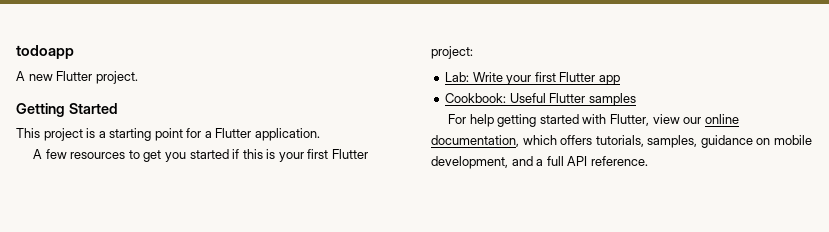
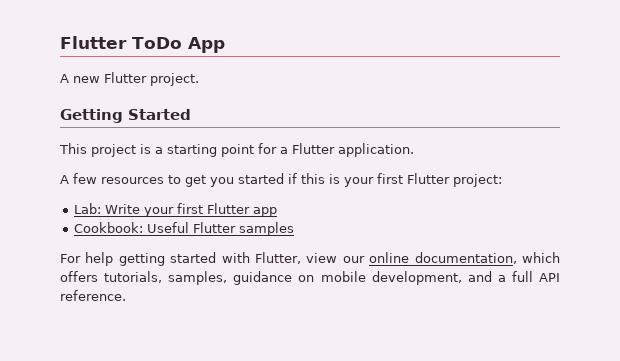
[16,45,74,59] todoapp -> [60,36,225,53] Flutter ToDo App

